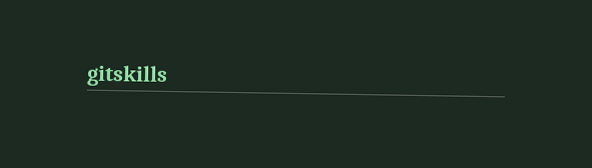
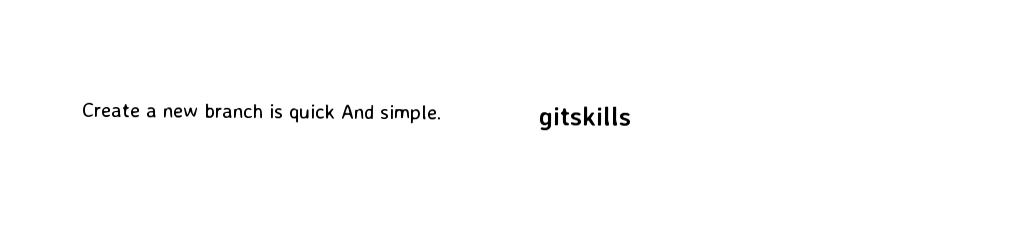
(86, 75) none -> [81,102,442,124] Create a new branch is quick And simple. //

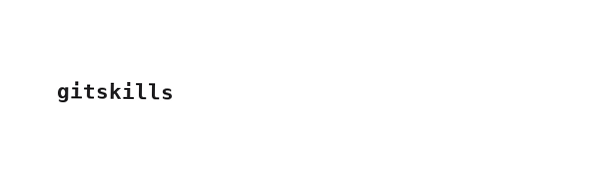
[81,102,442,124] Create a new branch is quick And simple. // -> (56, 92) none

